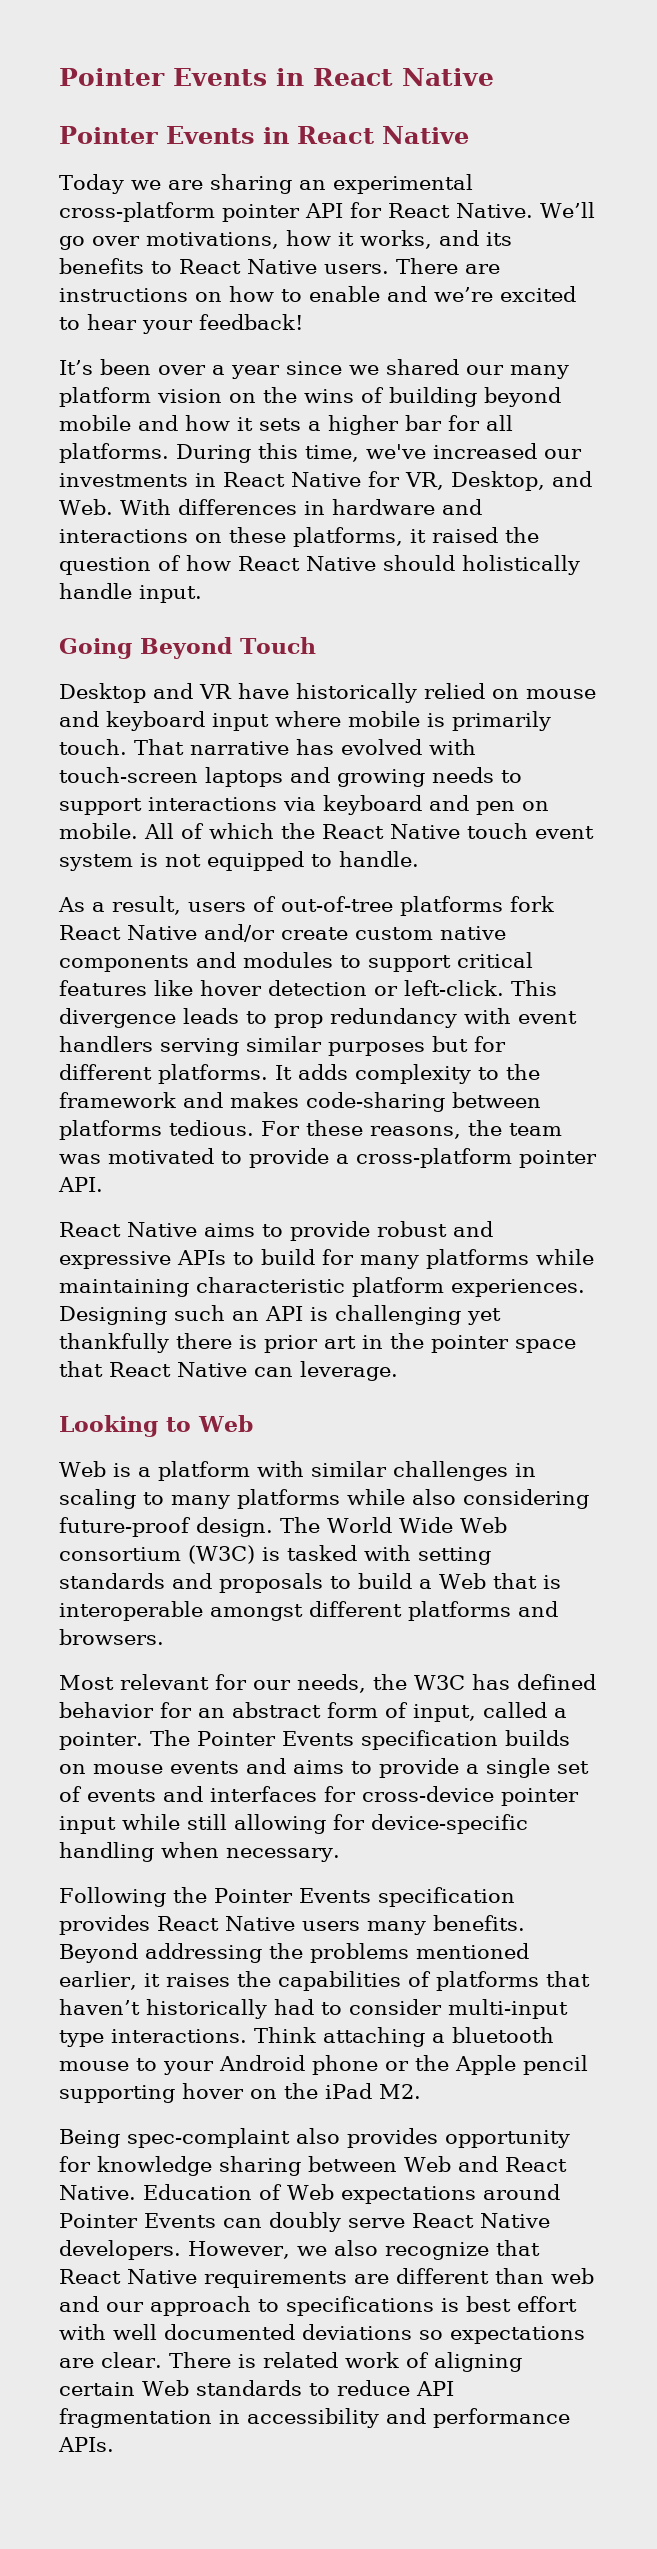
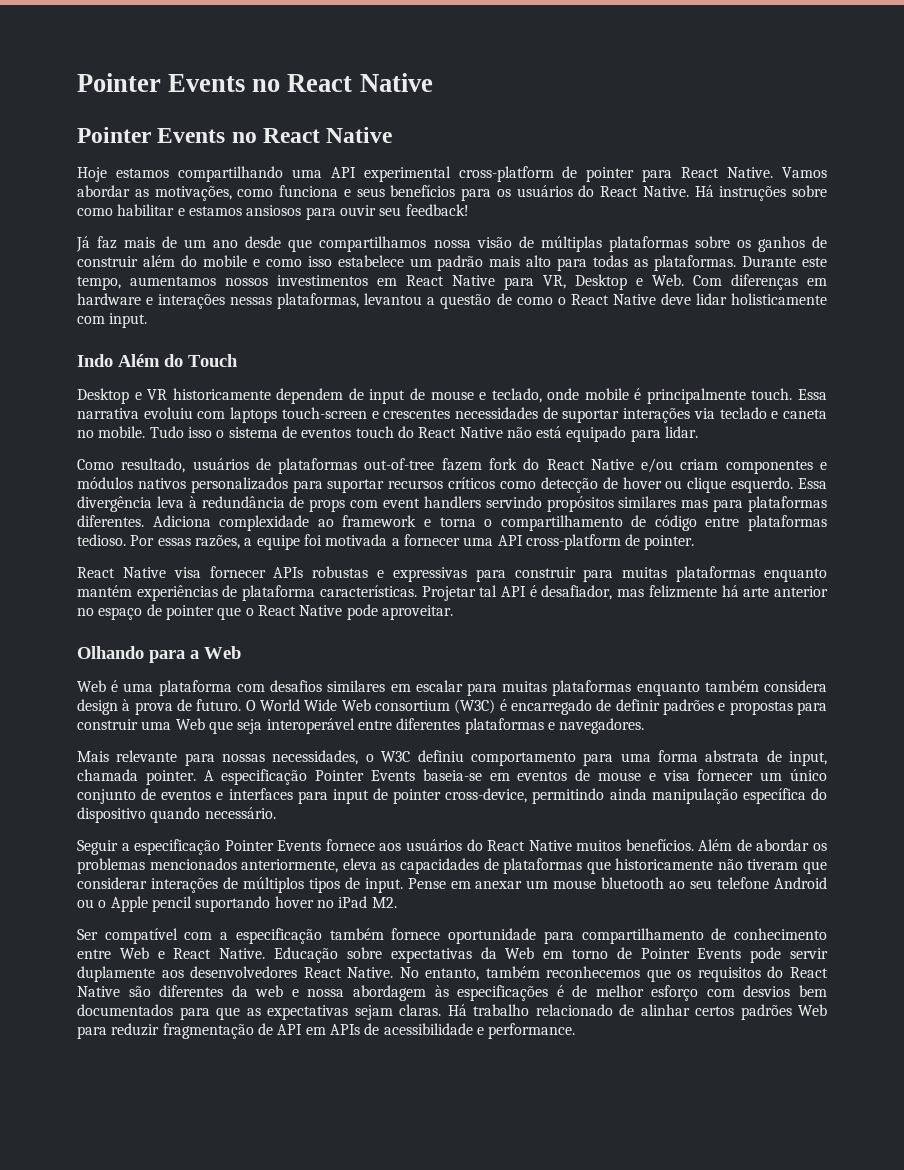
[59,68,304,86] Pointer Events in -> [77,73,281,92] Pointer Events no
[262,126,469,144] [59,174,473,194] [59,202,595,222] [59,230,512,250] [59,258,500,274] [59,286,576,302] [59,314,303,334] [59,359,569,379] [59,387,561,407] [59,415,513,435] [59,443,582,463] [59,471,592,491] [59,499,482,515] [59,527,539,547] [59,555,580,575] [59,583,202,603] [59,637,316,659] [59,683,596,703] [59,711,551,731] [59,739,476,755] [59,767,522,787] [59,795,549,815] [59,823,594,839] [59,851,419,871] [58,896,554,916] [59,924,506,942] [59,952,533,972] [59,980,557,996] [59,1008,577,1028] [59,1036,506,1056] [59,1064,540,1084] [59,1092,541,1112] [59,1120,562,1140] [59,1148,597,1168] [58,1177,103,1192] [59,1221,493,1241] [59,1249,594,1269] [59,1277,585,1297] [59,1305,501,1325] [59,1333,576,1353] [59,1361,398,1381] [59,1415,253,1437] [59,1461,536,1481] [59,1489,589,1509] [59,1517,320,1537] in React Native // Today we are sharing an experimental cross-platform pointer API for React Native. We’ll go over motivations, how it works, and its benefits to React Native users. There are instructions on how to enable and we’re excited to hear your feedback! // It’s been over a year since we shared our many platform vision on the wins of building beyond mobile and how it sets a higher bar for all platforms. During this time, we've increased our investments in React Native for VR, Desktop, and Web. With differences in hardware and interactions on these platforms, it raised the question of how React Native should holistically handle input. // Going Beyond Touch // Desktop and VR have historically relied on mouse and keyboard input where mobile is primarily touch. That narrative has evolved with touch-screen laptops and growing needs to support interactions via keyboard and pen on mobile. All of which the React Native touch event system is not equipped to handle. // As a result, users of out-of-tree platforms fork React Native and/or create custom native components and modules to support critical features like hover detection or left-click. This divergence leads to prop redundancy with event handlers serving similar purposes but for different platforms. It adds complexity to the framework and makes code-sharing between platforms tedious. For these reasons, the team was motivated to provide a cross-platform pointer API. // React Native aims to provide robust and expressive APIs to build for many platforms while maintaining characteristic platform experiences. Designing such an API is challenging yet thankfully there is prior art in the pointer space that React Native can leverage. // Looking to Web // Web is a platform with similar challenges in scaling to many platforms while also considering future-proof design. The -> [231,127,393,143] [77,166,827,182] [77,185,827,201] [77,204,469,220] [76,236,827,252] [77,255,828,271] [77,274,827,290] [77,293,828,309] [77,313,148,328] [77,354,238,367] [77,388,827,404] [77,407,827,423] [77,426,699,442] [77,458,828,474] [77,477,828,493] [77,496,827,512] [77,515,827,531] [77,534,695,550] [77,566,827,582] [77,585,828,601] [77,604,453,620] [77,646,241,663] [77,680,827,696] [77,699,256,715] no React Native // Hoje estamos compartilhando uma API experimental cross-platform de pointer para React Native. Vamos abordar as motivações, como funciona e seus benefícios para os usuários do React Native. Há instruções sobre como habilitar e estamos ansiosos para ouvir seu feedback! // Já faz mais de um ano desde que compartilhamos nossa visão de múltiplas plataformas sobre os ganhos de construir além do mobile e como isso estabelece um padrão mais alto para todas as plataformas. Durante este tempo, aumentamos nossos investimentos em React Native para VR, Desktop e Web. Com diferenças em hardware e interações nessas plataformas, levantou a questão de como o React Native deve lidar holisticamente com input. // Indo Além do Touch // Desktop e VR historicamente dependem de input de mouse e teclado, onde mobile é principalmente touch. Essa narrativa evoluiu com laptops touch-screen e crescentes necessidades de suportar interações via teclado e caneta no mobile. Tudo isso o sistema de eventos touch do React Native não está equipado para lidar. // Como resultado, usuários de plataformas out-of-tree fazem fork do React Native e/ou criam componentes e módulos nativos personalizados para suportar recursos críticos como detecção de hover ou clique esquerdo. Essa divergência leva à redundância de props com event handlers servindo propósitos similares mas para plataformas diferentes. Adiciona complexidade ao framework e torna o compartilhamento de código entre plataformas tedioso. Por essas razões, a equipe foi motivada a fornecer uma API cross-platform de pointer. // React Native visa fornecer APIs robustas e expressivas para construir para muitas plataformas enquanto mantém experiências de plataforma características. Projetar tal API é desafiador, mas felizmente há arte anterior no espaço de pointer que o React Native pode aproveitar. // Olhando para a Web // Web é uma plataforma com desafios similares em escalar para muitas plataformas enquanto também considera design à prova de futuro. O
[262,1545,491,1565] [59,1573,561,1593] [59,1601,558,1621] [59,1629,164,1645] [59,1674,596,1693] [59,1702,567,1722] [59,1730,570,1750] [59,1758,589,1778] [59,1786,579,1806] [59,1814,528,1834] [59,1842,340,1862] [59,1887,515,1907] [59,1915,525,1935] [59,1943,529,1963] [59,1971,590,1991] [59,1999,568,2019] [59,2027,554,2047] [59,2055,588,2075] [59,2083,421,2103] [59,2128,570,2148] [59,2156,567,2176] [59,2184,560,2204] [59,2212,550,2232] [59,2240,540,2260] [59,2268,594,2288] [59,2296,577,2316] [59,2324,585,2344] [59,2352,522,2372] [59,2380,454,2396] [59,2408,570,2428] [58,2437,114,2452] is tasked with setting standards and proposals to build a Web that is interoperable amongst different platforms and browsers. // Most relevant for our needs, the W3C has defined behavior for an abstract form of input, called a pointer. The Pointer Events specification builds on mouse events and aims to provide a single set of events and interfaces for cross-device pointer input while still allowing for device-specific handling when necessary. // Following the Pointer Events specification provides React Native users many benefits. Beyond addressing the problems mentioned earlier, it raises the capabilities of platforms that haven’t historically had to consider multi-input type interactions. Think attaching a bluetooth mouse to your Android phone or the Apple pencil supporting hover on the iPad M2. // Being spec-complaint also provides opportunity for knowledge sharing between Web and React Native. Education of Web expectations around Pointer Events can doubly serve React Native developers. However, we also recognize that React Native requirements are different than web and our approach to specifications is best effort with well documented deviations so expectations are clear. There is related work of aligning certain Web standards to reduce API fragmentation in accessibility and performance APIs. -> [499,699,828,715] [77,718,645,734] [77,750,827,766] [77,769,827,785] [77,788,827,804] [77,807,276,823] [77,839,827,855] [77,858,827,874] [77,877,827,893] [77,896,397,912] [77,928,828,944] [77,947,828,963] [77,966,829,982] [77,985,827,1001] [77,1004,827,1020] [77,1023,576,1039] é encarregado de definir padrões e propostas para construir uma Web que seja interoperável entre diferentes plataformas e navegadores. // Mais relevante para nossas necessidades, o W3C definiu comportamento para uma forma abstrata de input, chamada pointer. A especificação Pointer Events baseia-se em eventos de mouse e visa fornecer um único conjunto de eventos e interfaces para input de pointer cross-device, permitindo ainda manipulação específica do dispositivo quando necessário. // Seguir a especificação Pointer Events fornece aos usuários do React Native muitos benefícios. Além de abordar os problemas mencionados anteriormente, eleva as capacidades de plataformas que historicamente não tiveram que considerar interações de múltiplos tipos de input. Pense em anexar um mouse bluetooth ao seu telefone Android ou o Apple pencil suportando hover no iPad M2. // Ser compatível com a especificação também fornece oportunidade para compartilhamento de conhecimento entre Web e React Native. Educação sobre expectativas da Web em torno de Pointer Events pode servir duplamente aos desenvolvedores React Native. No entanto, também reconhecemos que os requisitos do React Native são diferentes da web e nossa abordagem às especificações é de melhor esforço com desvios bem documentados para que as expectativas sejam claras. Há trabalho relacionado de alinhar certos padrões Web para reduzir fragmentação de API em APIs de acessibilidade e performance.

